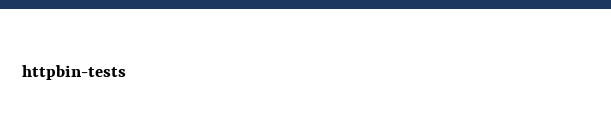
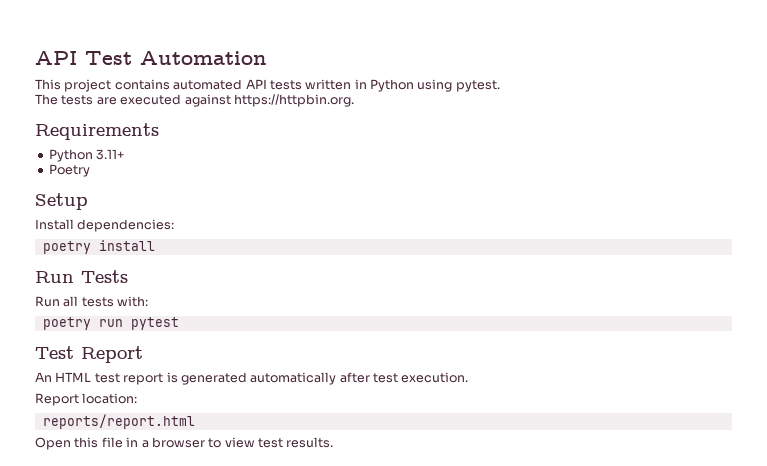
[22,65,126,80] httpbin-tests -> [35,51,267,65] [35,79,500,92] [35,94,354,107] [35,123,159,140] [48,149,125,162] [48,164,90,177] [35,193,88,210] [35,219,175,232] [42,240,155,254] [35,270,128,283] [35,296,149,307] [42,317,179,330] [35,346,143,363] [35,372,469,385] [35,393,138,406] [42,414,195,429] [35,437,334,450] API Test Automation // This project contains automated API tests written in Python using pytest. // The tests are executed against https://httpbin.org. // Requirements // Python 3.11+ // Poetry // Setup // Install dependencies: // poetry install // Run Tests // Run all tests with: // poetry run pytest // Test Report // An HTML test report is generated automatically after test execution. // Report location: // reports/report.html // Open this file in a browser to view test results.

